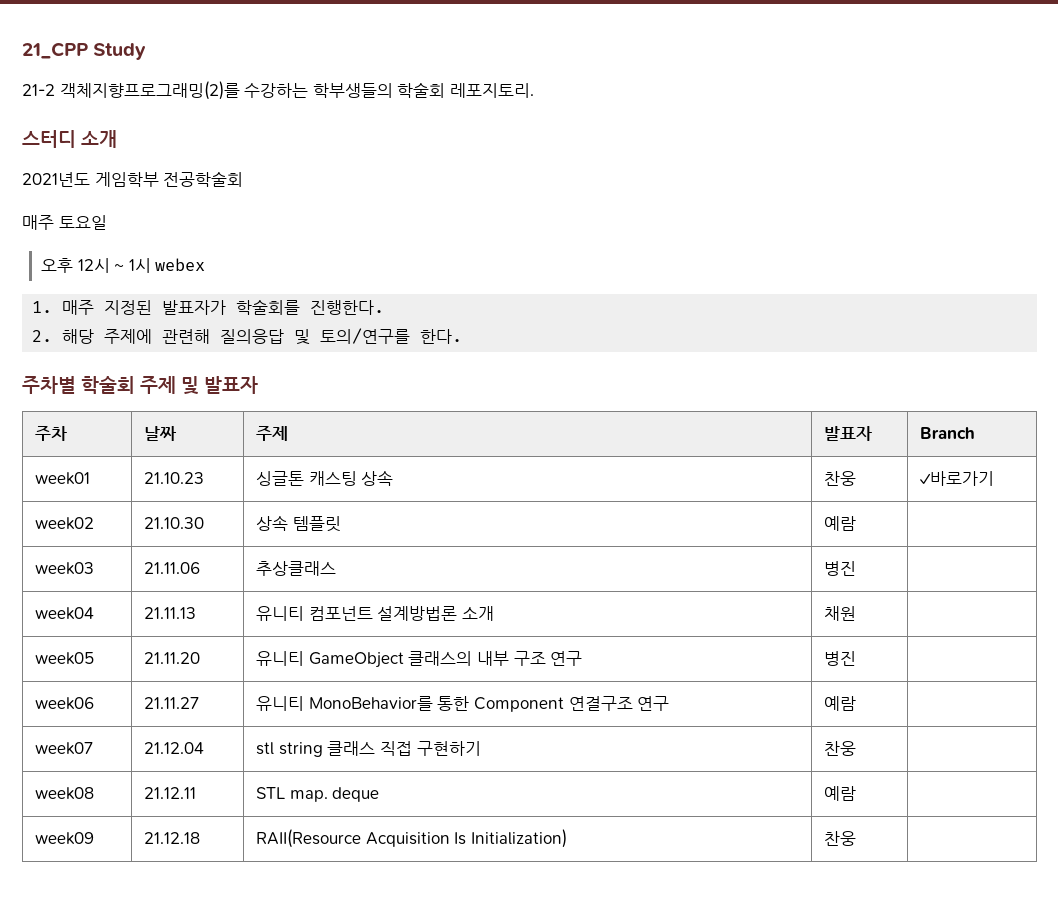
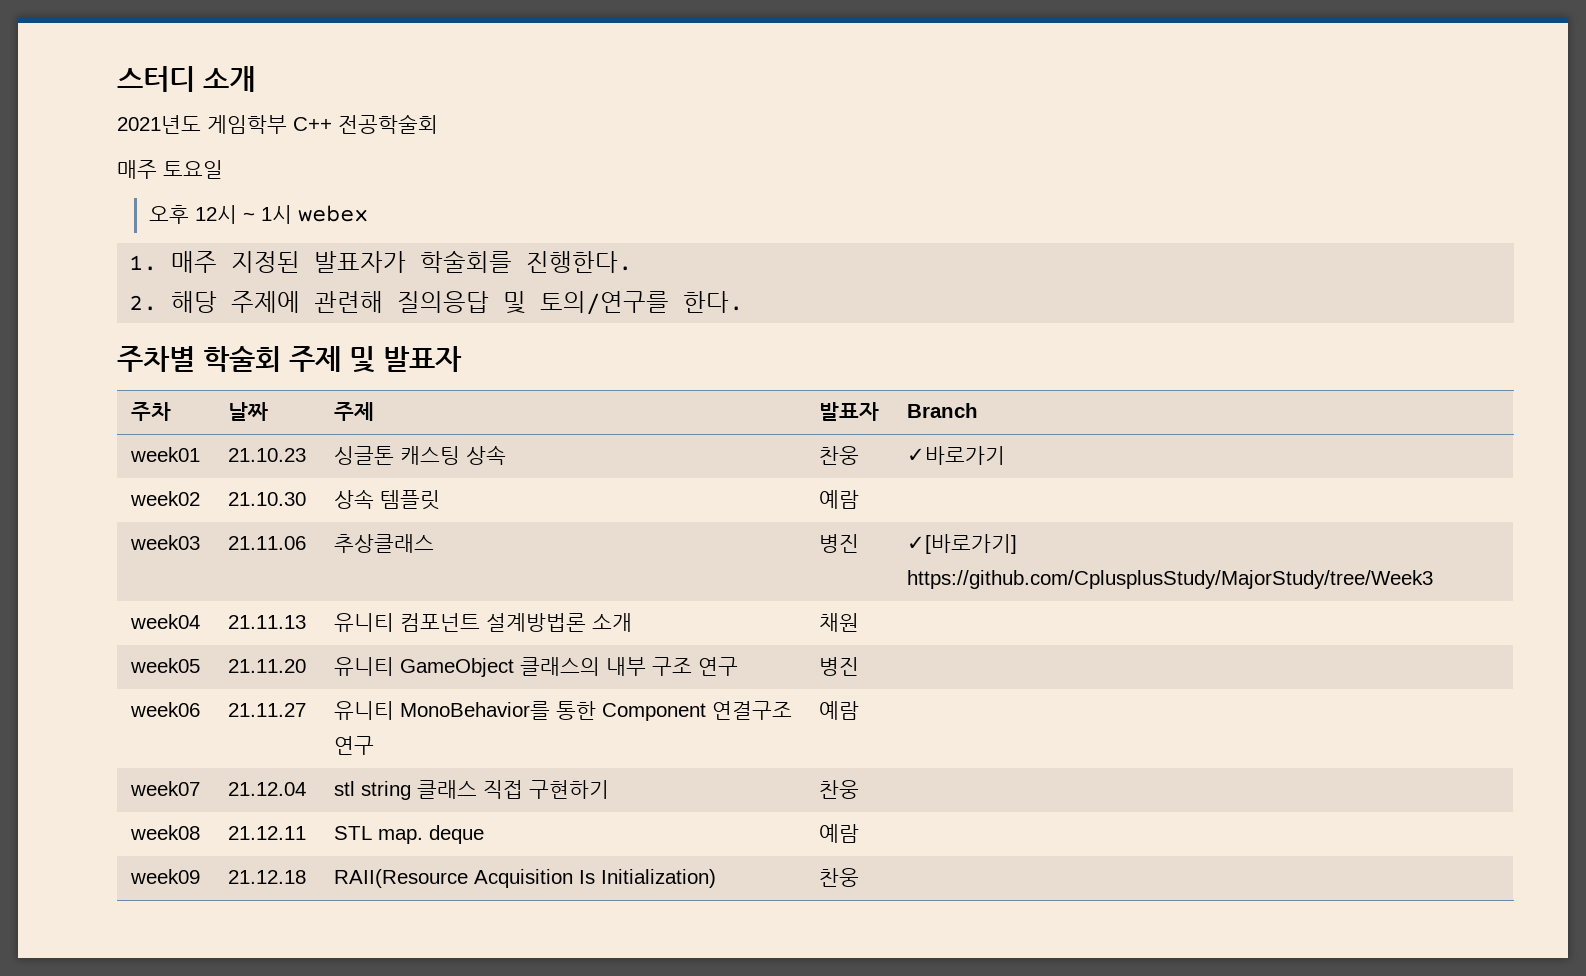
[22,42,147,60] [22,81,534,100] 21_CPP Study // 21-2 객체지향프로그래밍(2)를 수강하는 학부생들의 학술회 레포지토리. // -> (117, 79) none
(159, 179) none -> [293,117,332,131] C++
(857, 568) none -> [906,534,1017,554] [906,570,1433,589] ✓[바로가기] https://github.com/CplusplusStudy/MajorStudy/tree/Week3

